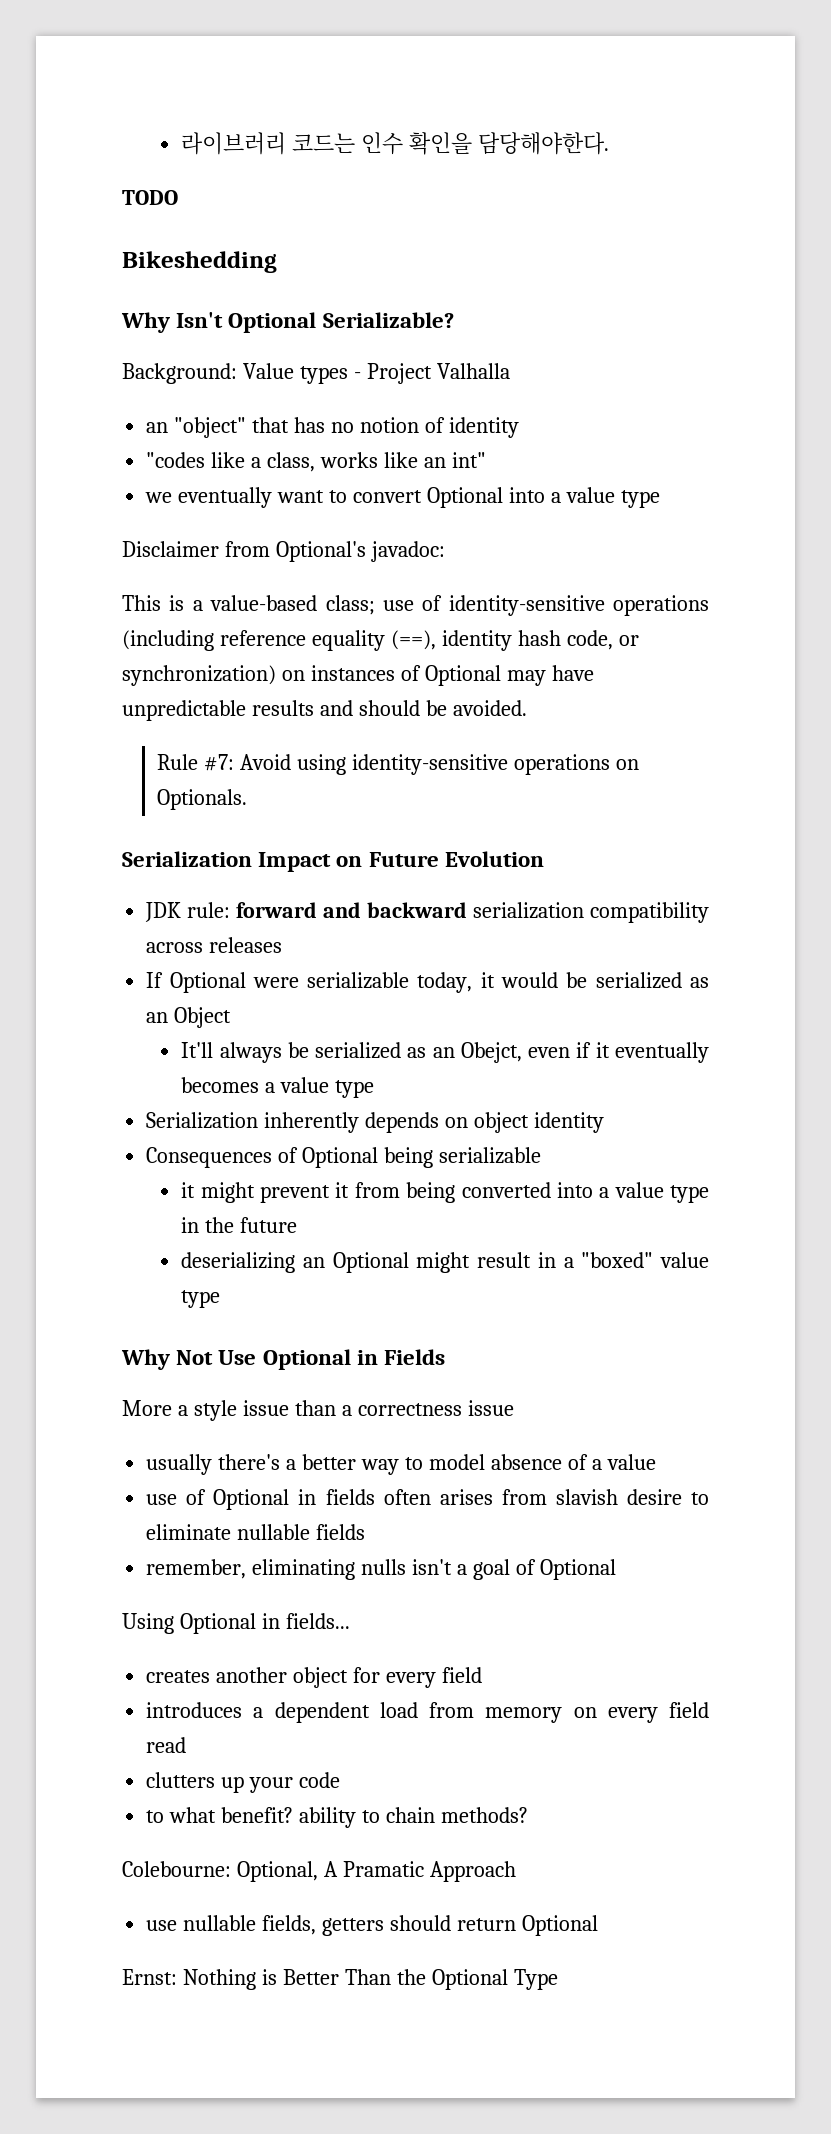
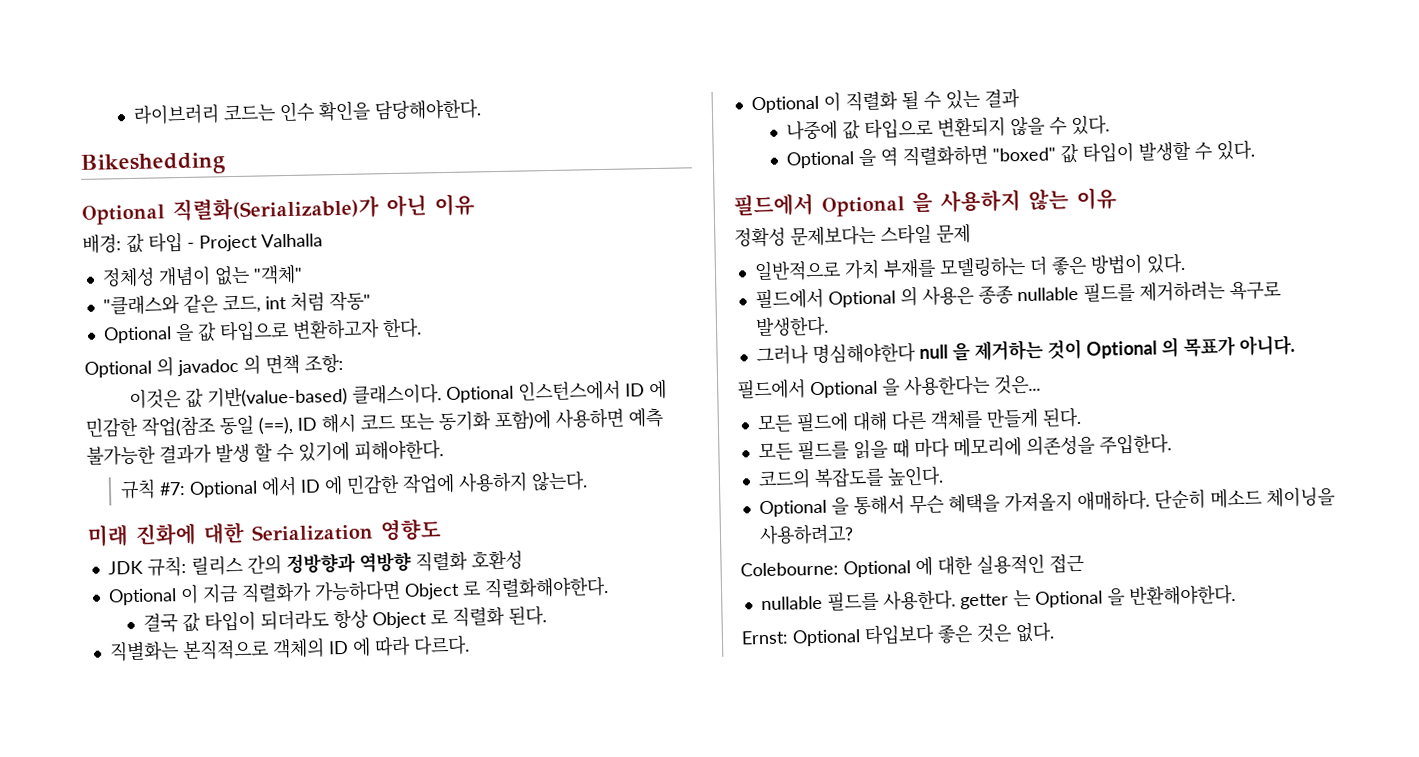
[122,190,178,205] // TODO -> (483, 109) none
[121,312,454,333] [122,363,510,384] [146,417,519,438] [146,452,486,472] [145,487,660,508] [122,541,445,562] [122,595,709,616] [122,630,639,651] [122,665,594,686] [122,700,527,721] [157,754,639,775] [157,789,248,810] [122,851,544,872] [145,902,709,923] [146,937,283,953] [146,972,710,993] [146,1007,232,1028] [181,1042,709,1063] [181,1077,375,1098] [146,1112,604,1133] [146,1147,541,1168] [181,1182,709,1203] [181,1217,298,1233] [181,1252,709,1273] [181,1290,221,1308] [121,1349,446,1370] [122,1400,514,1421] [146,1454,656,1475] [146,1489,709,1510] [146,1524,366,1540] [146,1559,616,1580] [122,1613,350,1634] [146,1667,482,1688] [146,1702,710,1723] [146,1737,187,1753] [146,1772,341,1793] [146,1807,528,1828] [122,1861,516,1882] [146,1915,598,1936] Why Isn't Optional Serializable? // Background: Value types - Project Valhalla // an "object" that has no notion of identity // "codes like a class, works like an int" // we eventually want to convert Optional into a value type // Disclaimer from Optional's javadoc: // This is a value-based class; use of identity-sensitive operations (including reference equality (==), identity hash code, or synchronization) on instances of Optional may have unpredictable results and should be avoided. // Rule #7: Avoid using identity-sensitive operations on Optionals. // Serialization Impact on Future Evolution // JDK rule: forward and backward serialization compatibility across releases // If Optional were serializable today, it would be serialized as an Object // It'll always be serialized as an Obejct, even if it eventually becomes a value type // Serialization inherently depends on object identity // Consequences of Optional being serializable // it might prevent it from being converted into a value type in the future // deserializing an Optional might result in a "boxed" value type // Why Not Use Optional in Fields // More a style issue than a correctness issue // usually there's a better way to model absence of a value // use of Optional in fields often arises from slavish desire to eliminate nullable fields // remember, eliminating nulls isn't a goal of Optional // Using Optional in fields... // creates another object for every field // introduces a dependent load from memory on every field read // clutters up your code // to what benefit? ability to chain methods? // Colebourne: Optional, A Pramatic Approach // use nullable fields, getters should return Optional -> [81,193,475,225] [82,232,323,254] [101,264,303,288] [102,291,371,316] [102,317,422,344] [84,353,344,378] [128,379,667,410] [85,407,663,438] [86,439,444,466] [120,470,589,500] [87,518,442,547] [107,550,523,577] [107,575,609,606] [143,605,548,633] [108,634,470,662] [750,89,1020,114] [786,114,1111,141] [786,139,1256,169] [733,187,1117,217] [734,223,971,248] [753,252,1186,282] [754,281,1281,310] [754,315,829,338] [755,334,1295,366] [737,373,1041,400] [756,406,1081,433] [757,433,1172,461] [757,465,944,490] [758,487,1335,518] [758,524,854,546] [740,553,1084,578] [760,584,1236,611] Optional 직렬화(Serializable)가 아닌 이유 // 배경: 값 타입 - Project Valhalla // 정체성 개념이 없는 "객체" // "클래스와 같은 코드, int 처럼 작동" // Optional 을 값 타입으로 변환하고자 한다. // Optional 의 javadoc 의 면책 조항: // 이것은 값 기반(value-based) 클래스이다. Optional 인스턴스에서 ID 에 민감한 작업(참조 동일 (==), ID 해시 코드 또는 동기화 포함)에 사용하면 예측 불가능한 결과가 발생 할 수 있기에 피해야한다. // 규칙 #7: Optional 에서 ID 에 민감한 작업에 사용하지 않는다. // 미래 진화에 대한 Serialization 영향도 // JDK 규칙: 릴리스 간의 정방향과 역방향 직렬화 호환성 // Optional 이 지금 직렬화가 가능하다면 Object 로 직렬화해야한다. // 결국 값 타입이 되더라도 항상 Object 로 직렬화 된다. // 직별화는 본직적으로 객체의 ID 에 따라 다르다. // Optional 이 직렬화 될 수 있는 결과 // 나중에 값 타입으로 변환되지 않을 수 있다. // Optional 을 역 직렬화하면 "boxed" 값 타입이 발생할 수 있다. // 필드에서 Optional 을 사용하지 않는 이유 // 정확성 문제보다는 스타일 문제 // 일반적으로 가치 부재를 모델링하는 더 좋은 방법이 있다. // 필드에서 Optional 의 사용은 종종 nullable 필드를 제거하려는 욕구로 발생한다. // 그러나 명심해야한다 null 을 제거하는 것이 Optional 의 목표가 아니다. // 필드에서 Optional 을 사용한다는 것은... // 모든 필드에 대해 다른 객체를 만들게 된다. // 모든 필드를 읽을 때 마다 메모리에 의존성을 주입한다. // 코드의 복잡도를 높인다. // Optional 을 통해서 무슨 혜택을 가져올지 애매하다. 단순히 메소드 체이닝을 사용하려고? // Colebourne: Optional 에 대한 실용적인 접근 // nullable 필드를 사용한다. getter 는 Optional 을 반환해야한다.
[182,1969,558,1990] Nothing is Better Than the Optional Type -> [792,621,1055,647] Optional 타입보다 좋은 것은 없다.

